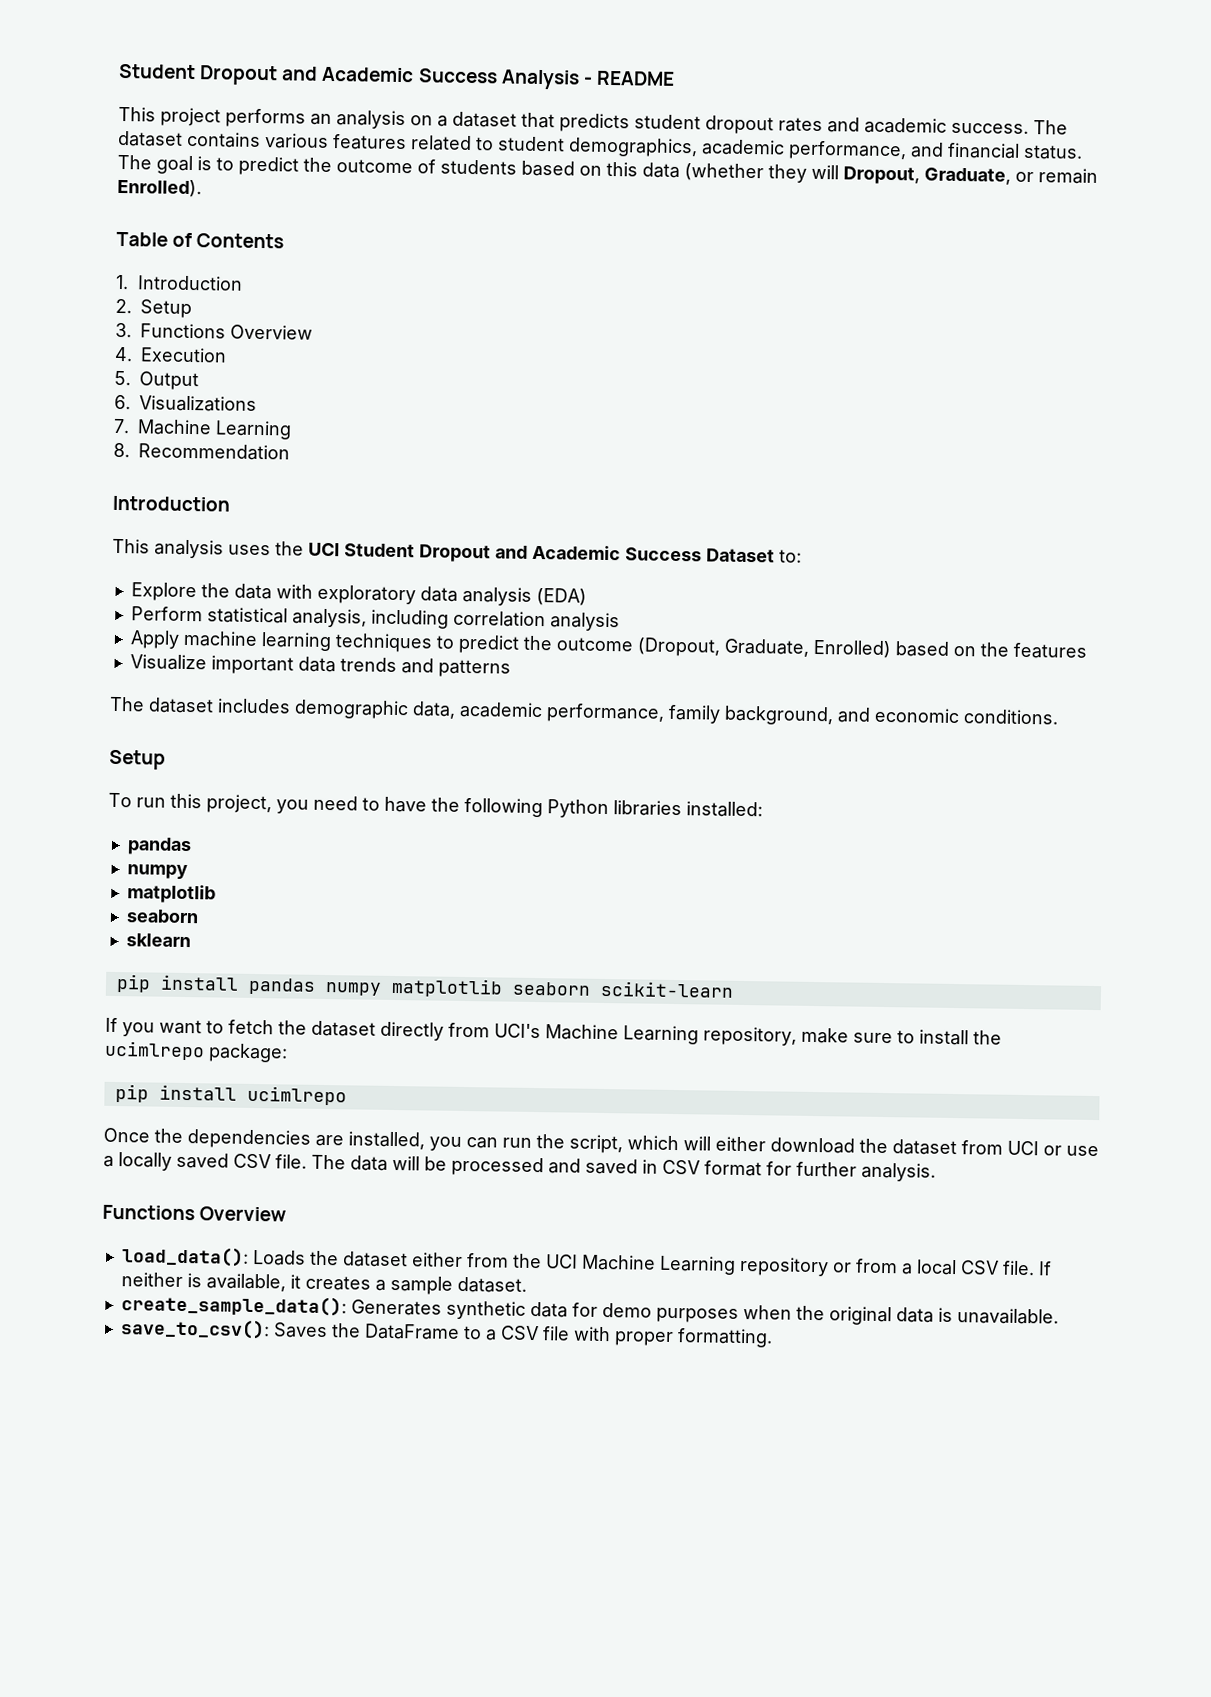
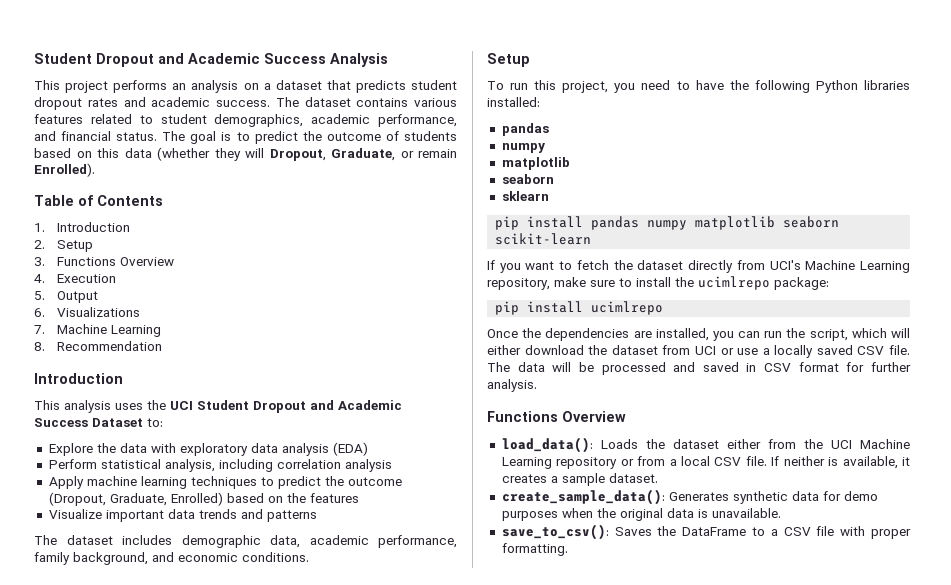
[582,70,675,86] - README -> (388, 60) none

